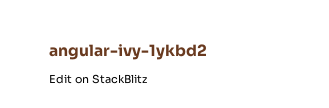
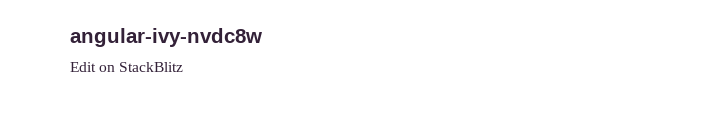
[49,44,207,60] angular-ivy-1ykbd2 -> [70,28,262,47] angular-ivy-nvdc8w

